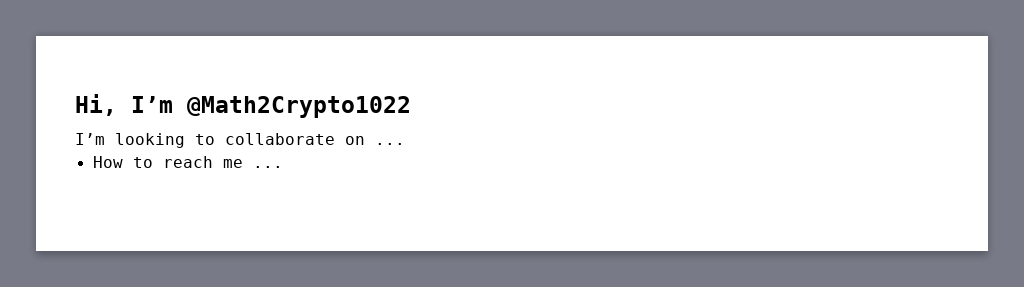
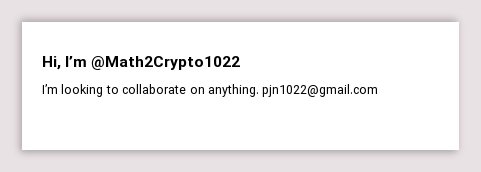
[375,143,405,145] [92,156,283,168] ... // How to reach me ... -> [207,84,379,97] anything. pjn1022@gmail.com

